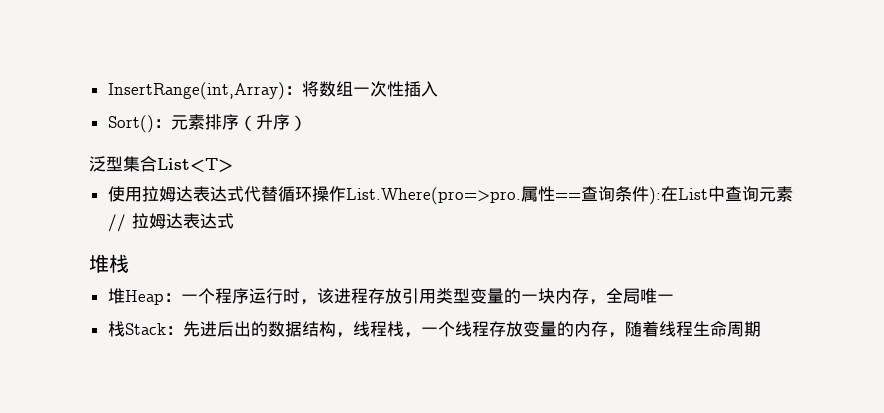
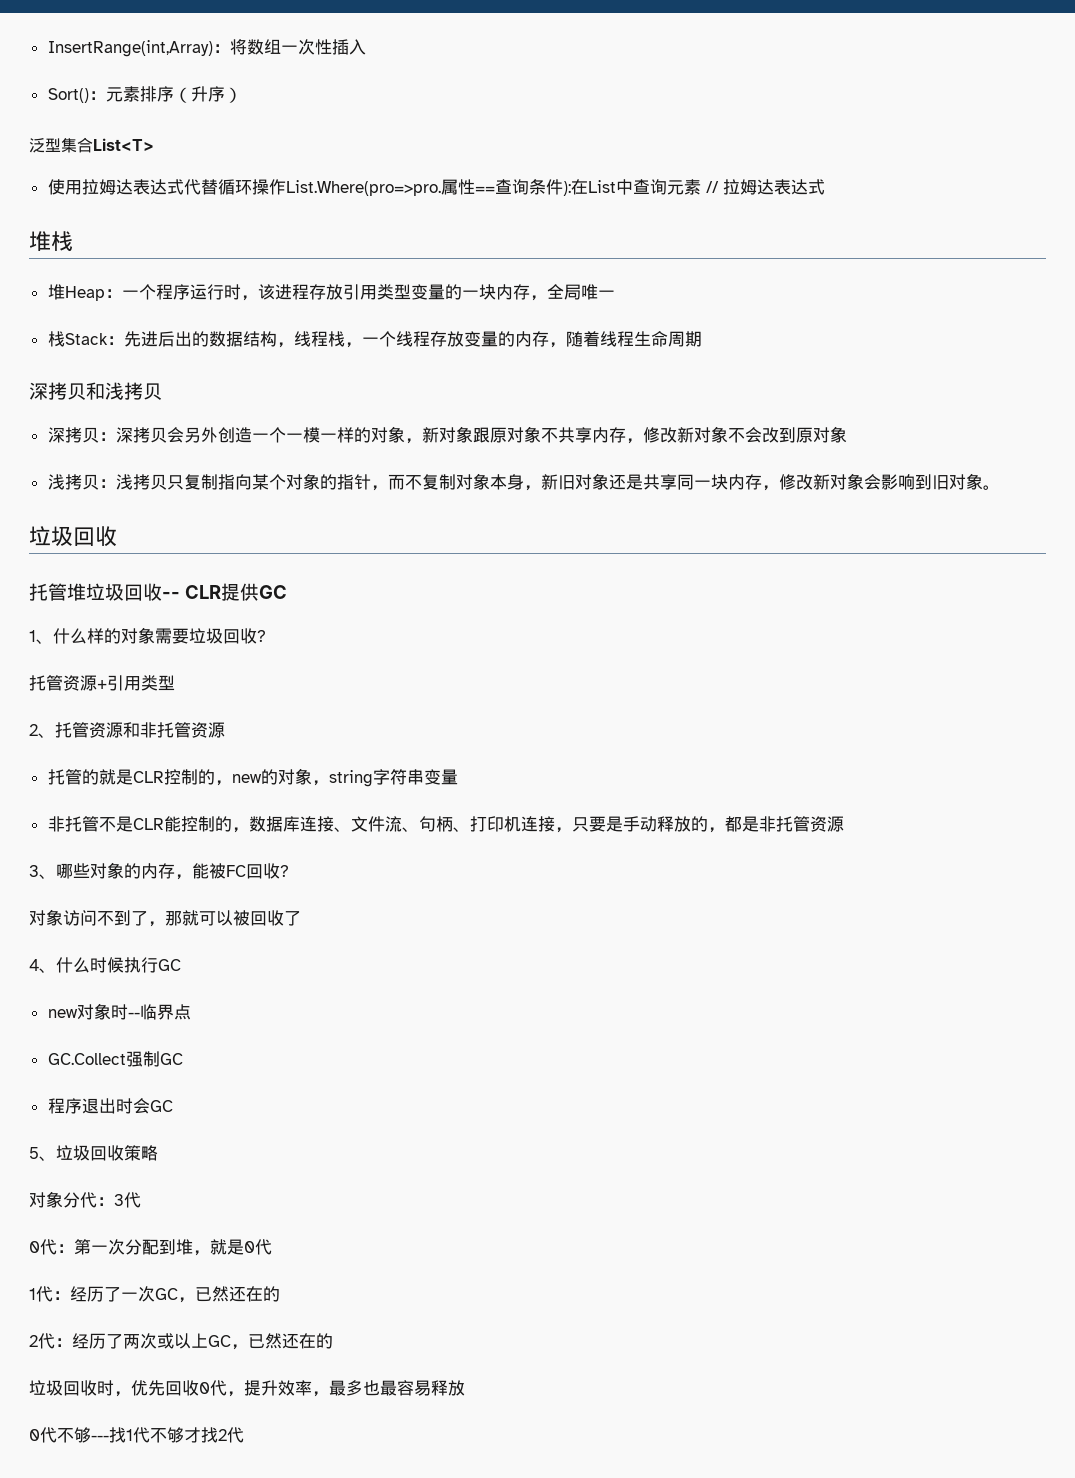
(761, 329) none -> [29,382,162,400] [47,426,847,444] [47,473,1000,491] [29,526,117,547] [29,583,287,601] [29,627,266,644] [29,675,175,691] [29,722,225,738] [47,768,458,787] [47,816,844,833] [29,862,289,880] [29,909,301,927] [29,957,181,973] [47,1003,191,1020] [47,1051,183,1067] [47,1098,173,1114] [29,1145,158,1161] [29,1191,141,1208] [29,1239,272,1256] [29,1286,280,1303] [29,1333,333,1350] [29,1380,465,1397] [29,1427,244,1443] // 深拷贝和浅拷贝 // 深拷贝：深拷贝会另外创造一个一模一样的对象，新对象跟原对象不共享内存，修改新对象不会改到原对象 // 浅拷贝：浅拷贝只复制指向某个对象的指针，而不复制对象本身，新旧对象还是共享同一块内存，修改新对象会影响到旧对象。 // 垃圾回收 // 托管堆垃圾回收-- CLR提供GC // 1、什么样的对象需要垃圾回收? // 托管资源+引用类型 // 2、托管资源和非托管资源 // 托管的就是CLR控制的，new的对象，string字符串变量 // 非托管不是CLR能控制的，数据库连接、文件流、句柄、打印机连接，只要是手动释放的，都是非托管资源 // 3、哪些对象的内存，能被FC回收? // 对象访问不到了，那就可以被回收了 // 4、什么时候执行GC // new对象时--临界点 // GC.Collect强制GC // 程序退出时会GC // 5、垃圾回收策略 // 对象分代：3代 // 0代：第一次分配到堆，就是0代 // 1代：经历了一次GC，已然还在的 // 2代：经历了两次或以上GC，已然还在的 // 垃圾回收时，优先回收0代，提升效率，最多也最容易释放 // 0代不够---找1代不够才找2代

